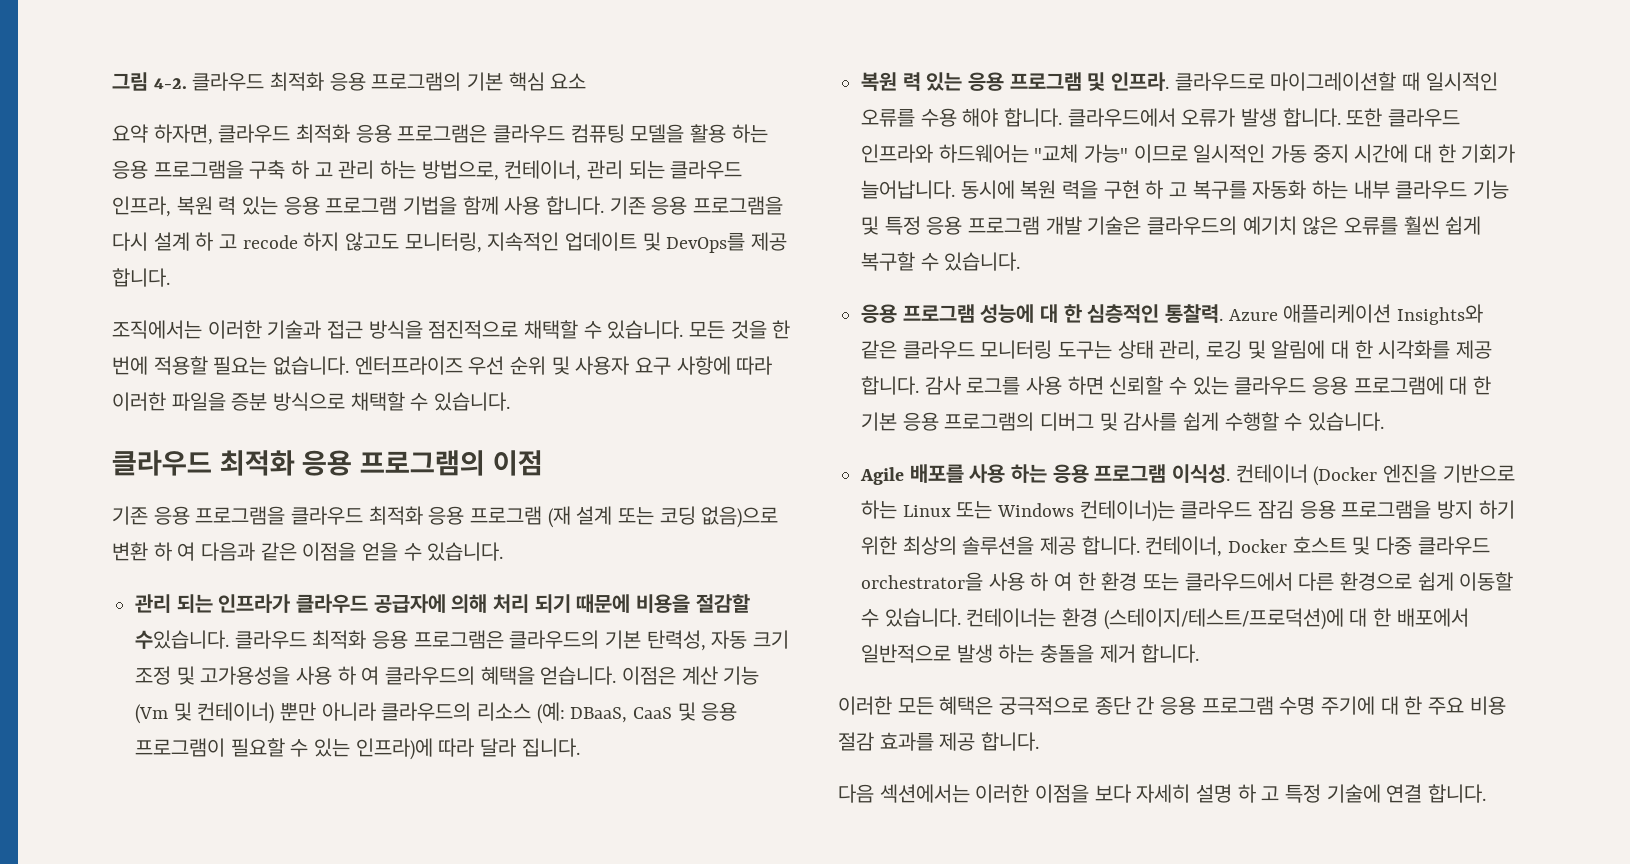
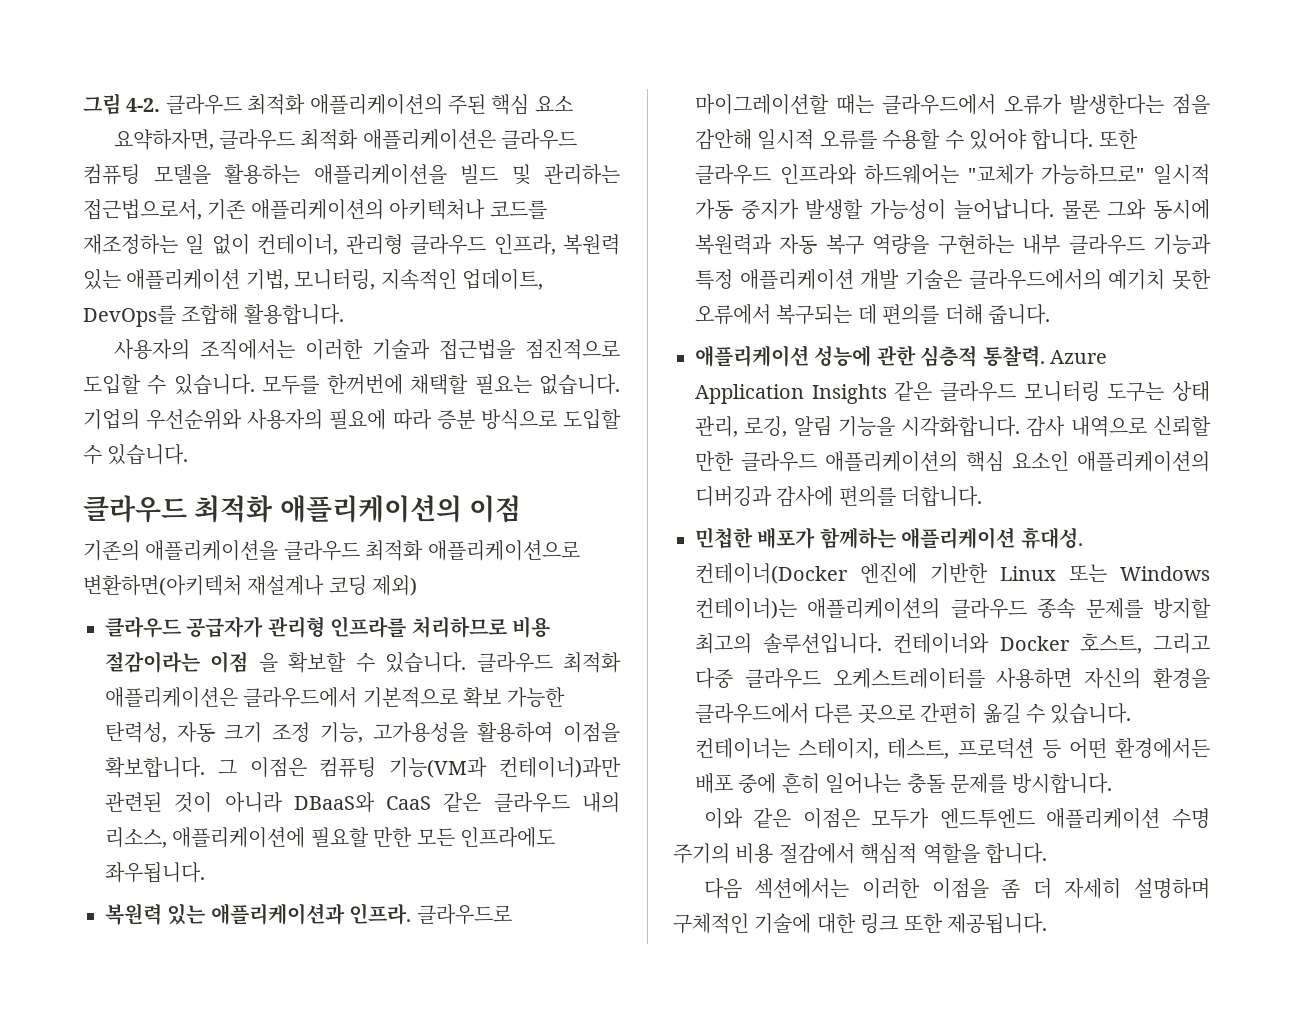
[329,72,504,91] 응용 프로그램의 기본 -> [309,94,486,115] 애플리케이션의 주된
[112,124,768,145] [112,160,743,181] [112,196,784,217] [112,232,788,253] [112,268,170,287] [112,320,791,339] [112,356,773,375] [112,392,226,411] 요약 하자면, 클라우드 최적화 응용 프로그램은 클라우드 컴퓨팅 모델을 활용 하는 응용 프로그램을 구축 하 고 관리 하는 방법으로, 컨테이너, 관리 되는 클라우드 인프라, 복원 력 있는 응용 프로그램 기법을 함께 사용 합니다. 기존 응용 프로그램을 다시 설계 하 고 recode 하지 않고도 모니터링, 지속적인 업데이트 및 DevOps를 제공 합니다. // 조직에서는 이러한 기술과 접근 방식을 점진적으로 채택할 수 있습니다. 모든 것을 한 번에 적용할 필요는 없습니다. 엔터프라이즈 우선 순위 및 사용자 요구 사항에 따라 이러한 파일을 -> [113,129,578,150] [83,164,620,185] [83,199,547,220] [83,234,620,255] [83,269,543,290] [83,304,344,327] [113,339,620,360] [83,374,621,395] [83,409,432,430] 요약하자면, 클라우드 최적화 애플리케이션은 클라우드 컴퓨팅 모델을 활용하는 애플리케이션을 빌드 및 관리하는 접근법으로서, 기존 애플리케이션의 아키텍처나 코드를 재조정하는 일 없이 컨테이너, 관리형 클라우드 인프라, 복원력 있는 애플리케이션 기법, 모니터링, 지속적인 업데이트, DevOps를 조합해 활용합니다. // 사용자의 조직에서는 이러한 기술과 접근법을 점진적으로 도입할 수 있습니다. 모두를 한꺼번에 채택할 필요는 없습니다. 기업의 우선순위와 사용자의 필요에 따라
[350,392,405,411] 채택할 -> [563,409,622,429] 도입할
[302,450,486,476] 응용 프로그램의 -> [279,495,462,523] 애플리케이션의
[112,506,779,528] [112,542,504,561] [135,594,750,613] [135,630,790,651] [135,666,760,685] [135,702,738,724] [135,738,580,760] [861,72,1498,91] [861,108,1278,127] 기존 응용 프로그램을 클라우드 최적화 응용 프로그램 (재 설계 또는 코딩 없음)으로 변환 하 여 다음과 같은 이점을 얻을 수 있습니다. // 관리 되는 인프라가 클라우드 공급자에 의해 처리 되기 때문에 비용을 절감할 수있습니다. 클라우드 최적화 응용 프로그램은 클라우드의 기본 탄력성, 자동 크기 조정 및 고가용성을 사용 하 여 클라우드의 혜택을 얻습니다. 이점은 계산 기능 (Vm 및 컨테이너) 뿐만 아니라 클라우드의 리소스 (예: DBaaS, CaaS 및 응용 프로그램이 필요할 수 있는 인프라)에 따라 달라 집니다. // 복원 력 있는 응용 프로그램 및 인프라. 클라우드로 마이그레이션할 때 일시적인 오류를 수용 해야 합니다. 클라우드에서 오류가 발생 -> [83,540,580,561] [83,575,418,596] [105,616,550,638] [105,651,621,673] [105,687,565,708] [105,722,620,743] [105,757,621,778] [105,792,620,813] [105,827,555,848] [105,862,205,883] [105,903,512,925] [695,94,1210,115] [695,129,1027,150] 기존의 애플리케이션을 클라우드 최적화 애플리케이션으로 변환하면(아키텍처 재설계나 코딩 제외) // 클라우드 공급자가 관리형 인프라를 처리하므로 비용 절감이라는 이점 을 확보할 수 있습니다. 클라우드 최적화 애플리케이션은 클라우드에서 기본적으로 확보 가능한 탄력성, 자동 크기 조정 기능, 고가용성을 활용하여 이점을 확보합니다. 그 이점은 컴퓨팅 기능(VM과 컨테이너)과만 관련된 것이 아니라 DBaaS와 CaaS 같은 클라우드 내의 리소스, 애플리케이션에 필요할 만한 모든 인프라에도 좌우됩니다. // 복원력 있는 애플리케이션과 인프라. 클라우드로 마이그레이션할 때는 클라우드에서 오류가 발생한다는 점을 감안해 일시적 오류를 수용할 수 있어야
[1034,144,1516,163] [861,180,1510,199] [861,216,1482,235] [861,252,1021,271] [861,304,1484,325] "교체 가능" 이므로 일시적인 가동 중지 시간에 대 한 기회가 늘어납니다. 동시에 복원 력을 구현 하 고 복구를 자동화 하는 내부 클라우드 기능 및 특정 응용 프로그램 개발 기술은 클라우드의 예기치 않은 오류를 훨씬 쉽게 복구할 수 있습니다. // 응용 프로그램 성능에 대 한 심층적인 통찰력. Azure 애플리케이션 Insights와 -> [967,164,1210,185] [695,199,1210,220] [695,234,1211,255] [695,269,1211,290] [695,304,1050,325] [695,345,1107,367] [695,384,887,404] "교체가 가능하므로" 일시적 가동 중지가 발생할 가능성이 늘어납니다. 물론 그와 동시에 복원력과 자동 복구 역량을 구현하는 내부 클라우드 기능과 특정 애플리케이션 개발 기술은 클라우드에서의 예기치 못한 오류에서 복구되는 데 편의를 더해 줍니다. // 애플리케이션 성능에 관한 심층적 통찰력. Azure Application Insights
[1206,340,1493,359] [861,376,1492,395] [861,412,1385,431] [860,464,1515,486] [861,500,1515,522] [861,536,1490,557] [861,572,1514,591] [861,608,1469,630] [861,644,1200,663] [838,696,1506,715] [838,732,976,751] 로깅 및 알림에 대 한 시각화를 제공 합니다. 감사 로그를 사용 하면 신뢰할 수 있는 클라우드 응용 프로그램에 대 한 기본 응용 프로그램의 디버그 및 감사를 쉽게 수행할 수 있습니다. // Agile 배포를 사용 하는 응용 프로그램 이식성. 컨테이너 (Docker 엔진을 기반으로 하는 Linux 또는 Windows 컨테이너)는 클라우드 잠김 응용 프로그램을 방지 하기 위한 최상의 솔루션을 제공 합니다. 컨테이너, Docker 호스트 및 다중 클라우드 orchestrator을 사용 하 여 한 환경 또는 클라우드에서 다른 환경으로 쉽게 이동할 수 있습니다. 컨테이너는 환경 (스테이지/테스트/프로덕션)에 대 한 배포에서 일반적으로 발생 하는 충돌을 제거 합니다. // 이러한 모든 혜택은 궁극적으로 종단 간 응용 프로그램 수명 주기에 대 한 주요 비용 절감 효과를 제공 -> [744,416,1211,437] [695,451,1210,472] [695,486,983,507] [695,527,1083,549] [695,563,1210,584] [695,598,1211,619] [695,633,1210,654] [695,668,1210,689] [695,703,1132,724] [695,738,1210,759] [695,773,1113,794] [703,808,1210,829] [673,843,980,864] 로깅, 알림 기능을 시각화합니다. 감사 내역으로 신뢰할 만한 클라우드 애플리케이션의 핵심 요소인 애플리케이션의 디버깅과 감사에 편의를 더합니다. // 민첩한 배포가 함께하는 애플리케이션 휴대성. 컨테이너(Docker 엔진에 기반한 Linux 또는 Windows 컨테이너)는 애플리케이션의 클라우드 종속 문제를 방지할 최고의 솔루션입니다. 컨테이너와 Docker 호스트, 그리고 다중 클라우드 오케스트레이터를 사용하면 자신의 환경을 클라우드에서 다른 곳으로 간편히 옮길 수 있습니다. 컨테이너는 스테이지, 테스트, 프로덕션 등 어떤 환경에서든 배포 중에 흔히 일어나는 충돌 문제를 방시합니다. // 이와 같은 이점은 모두가 엔드투엔드 애플리케이션 수명 주기의 비용 절감에서 핵심적 역할을
[1094,784,1487,803] 보다 자세히 설명 하 고 특정 기술에 연결 합니다. -> [1001,878,1210,899] [673,913,1047,934] 좀 더 자세히 설명하며 구체적인 기술에 대한 링크 또한 제공됩니다.

